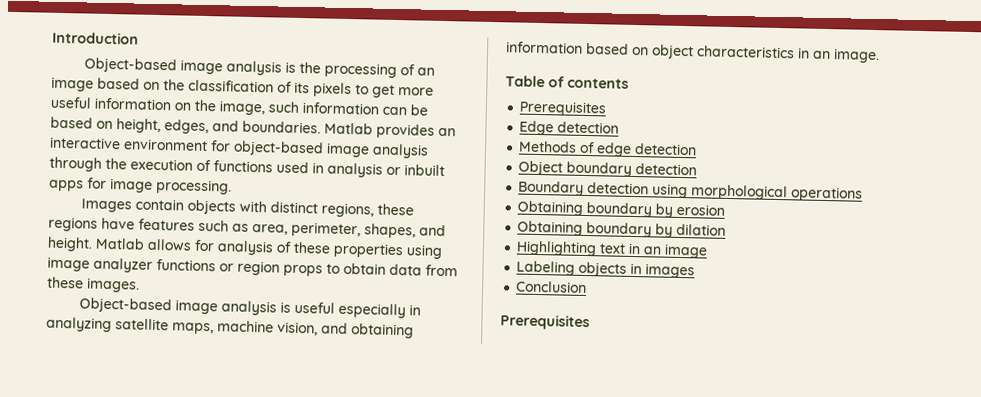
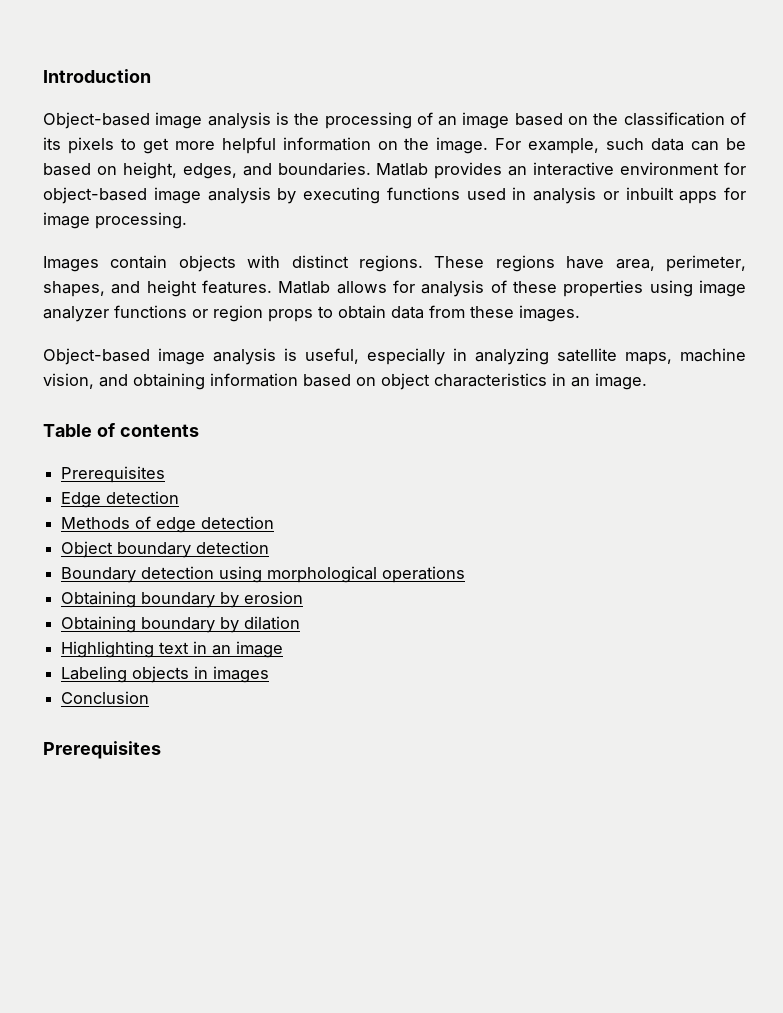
[50,96,92,109] useful -> [221,137,276,154] helpful
[219,100,379,116] image, such information -> [436,137,685,154] image. For example, such data
[49,156,211,172] through the execution of -> [277,187,380,204] by executing
[320,202,414,218] [48,216,249,232] regions, these regions have features such as -> [359,255,605,272] regions. These regions have
[47,236,93,252] height. -> [146,280,272,297] height features.
[293,301,335,314] useful -> [305,348,359,364] useful,

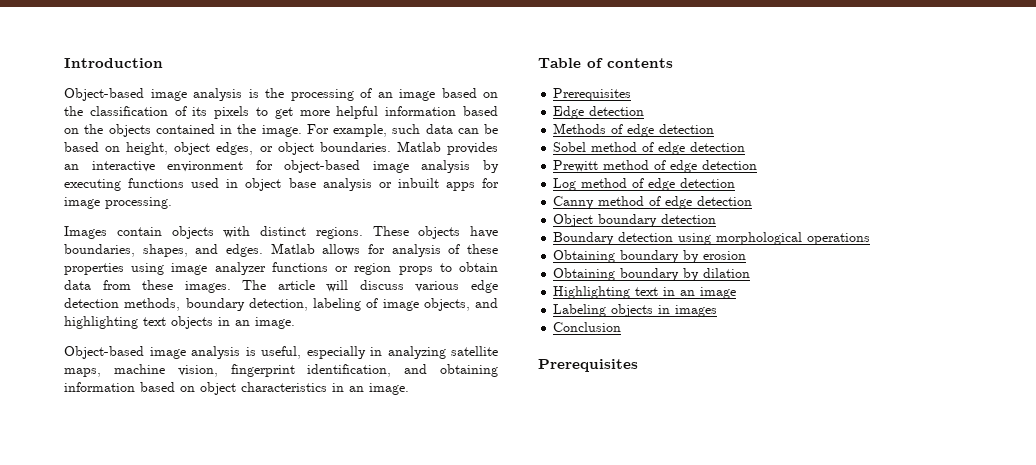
[377,138,430,150] on the -> [463,106,499,116] [64,124,257,137] based on the objects contained in the
[182,163,272,179] edges, and -> [174,142,314,155] object edges, or object
(527, 193) none -> [245,178,316,191] object base
[495,255,746,272] [43,280,272,297] regions have area, perimeter, shapes, and height features. -> [418,226,498,239] [64,244,263,257] objects have boundaries, shapes, and edges.
(580, 313) none -> [242,280,498,293] [64,298,498,311] [64,316,295,329] The article will discuss various edge detection methods, boundary detection, labeling of image objects, and highlighting text objects in an image.
(94, 381) none -> [230,364,392,377] fingerprint identification,
(275, 522) none -> [553,142,746,155] [553,160,758,173] [553,178,736,191] [553,196,753,209] // Sobel method of edge detection // Prewitt method of edge detection // Log method of edge detection // Canny method of edge detection

